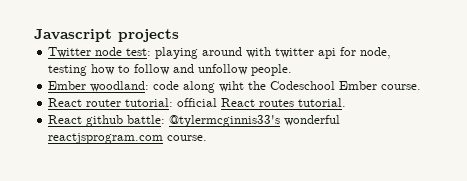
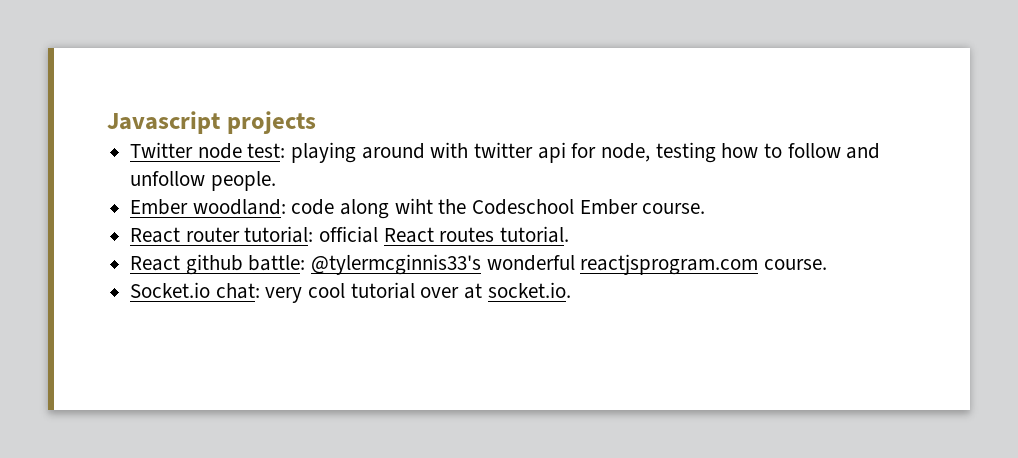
(208, 138) none -> [130,282,571,303] // Socket.io chat: very cool tutorial over at socket.io.

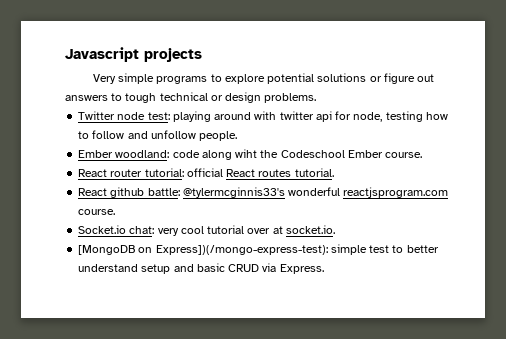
(316, 122) none -> [93,73,435,84] [65,92,317,103] // Very simple programs to explore potential solutions or figure out answers to tough technical or design problems.
(571, 290) none -> [78,244,439,255] [78,263,324,274] // [MongoDB on Express])(/mongo-express-test): simple test to better understand setup and basic CRUD via Express.

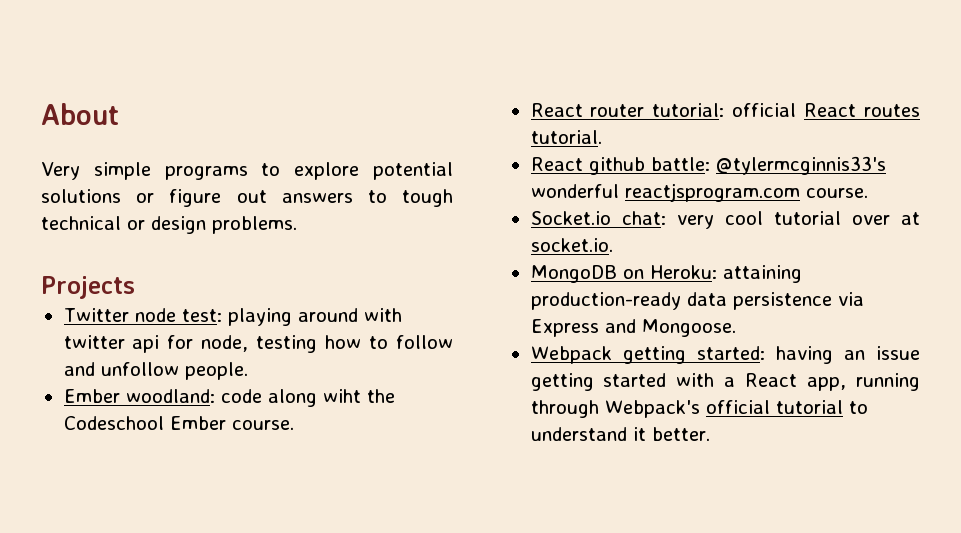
[65,47,202,62] Javascript projects -> [41,103,119,125] About
(317, 98) none -> [41,276,135,299] // Projects
[78,244,439,255] [78,263,324,274] [MongoDB on Express])(/mongo-express-test): simple test to better understand setup and basic CRUD via Express. -> [530,265,802,283] [530,292,864,310] [530,319,736,337] [530,346,920,364] [530,373,920,391] [530,400,868,418] [530,427,710,441] MongoDB on Heroku: attaining production-ready data persistence via Express and Mongoose. // Webpack getting started: having an issue getting started with a React app, running through Webpack's official tutorial to understand it better.

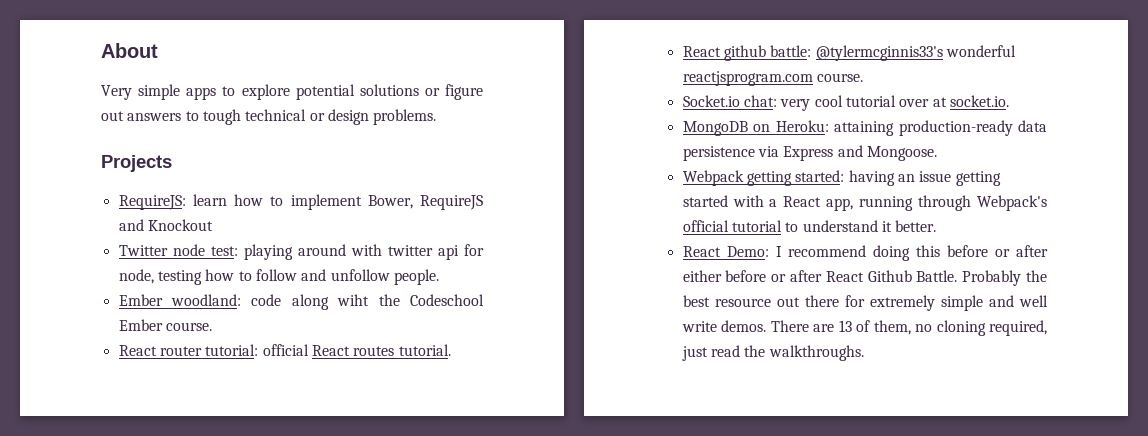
[164,166,248,180] programs -> [186,87,217,100] apps
(135, 287) none -> [118,194,484,210] [118,219,213,231] // RequireJS: learn how to implement Bower, RequireJS and Knockout
(710, 434) none -> [682,245,1048,261] [682,270,1047,286] [682,295,1048,311] [681,320,1047,336] [681,345,864,361] // React Demo: I recommend doing this before or after either before or after React Github Battle. Probably the best resource out there for extremely simple and well write demos. There are 13 of them, no cloning required, just read the walkthroughs.

